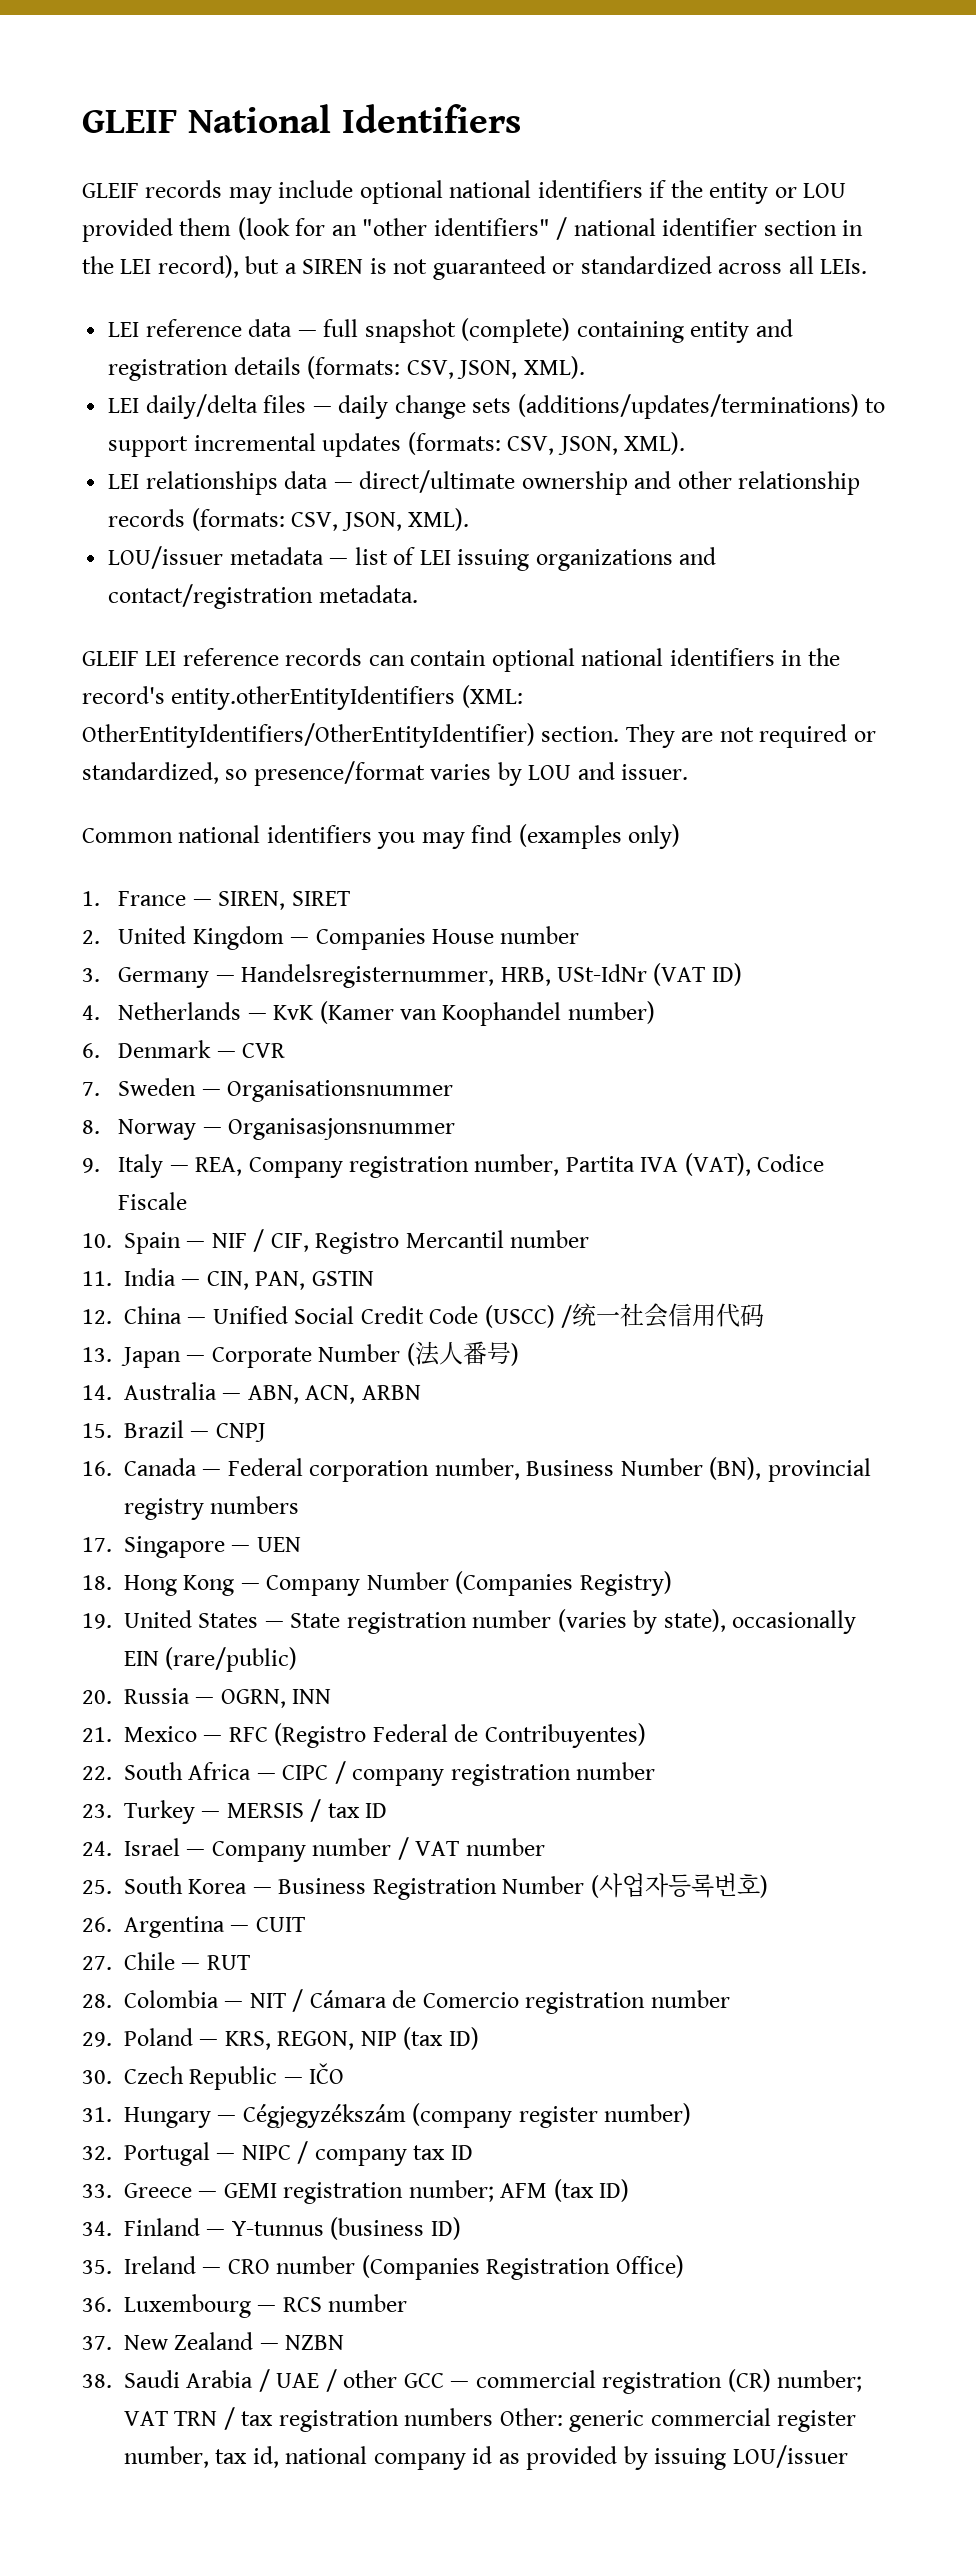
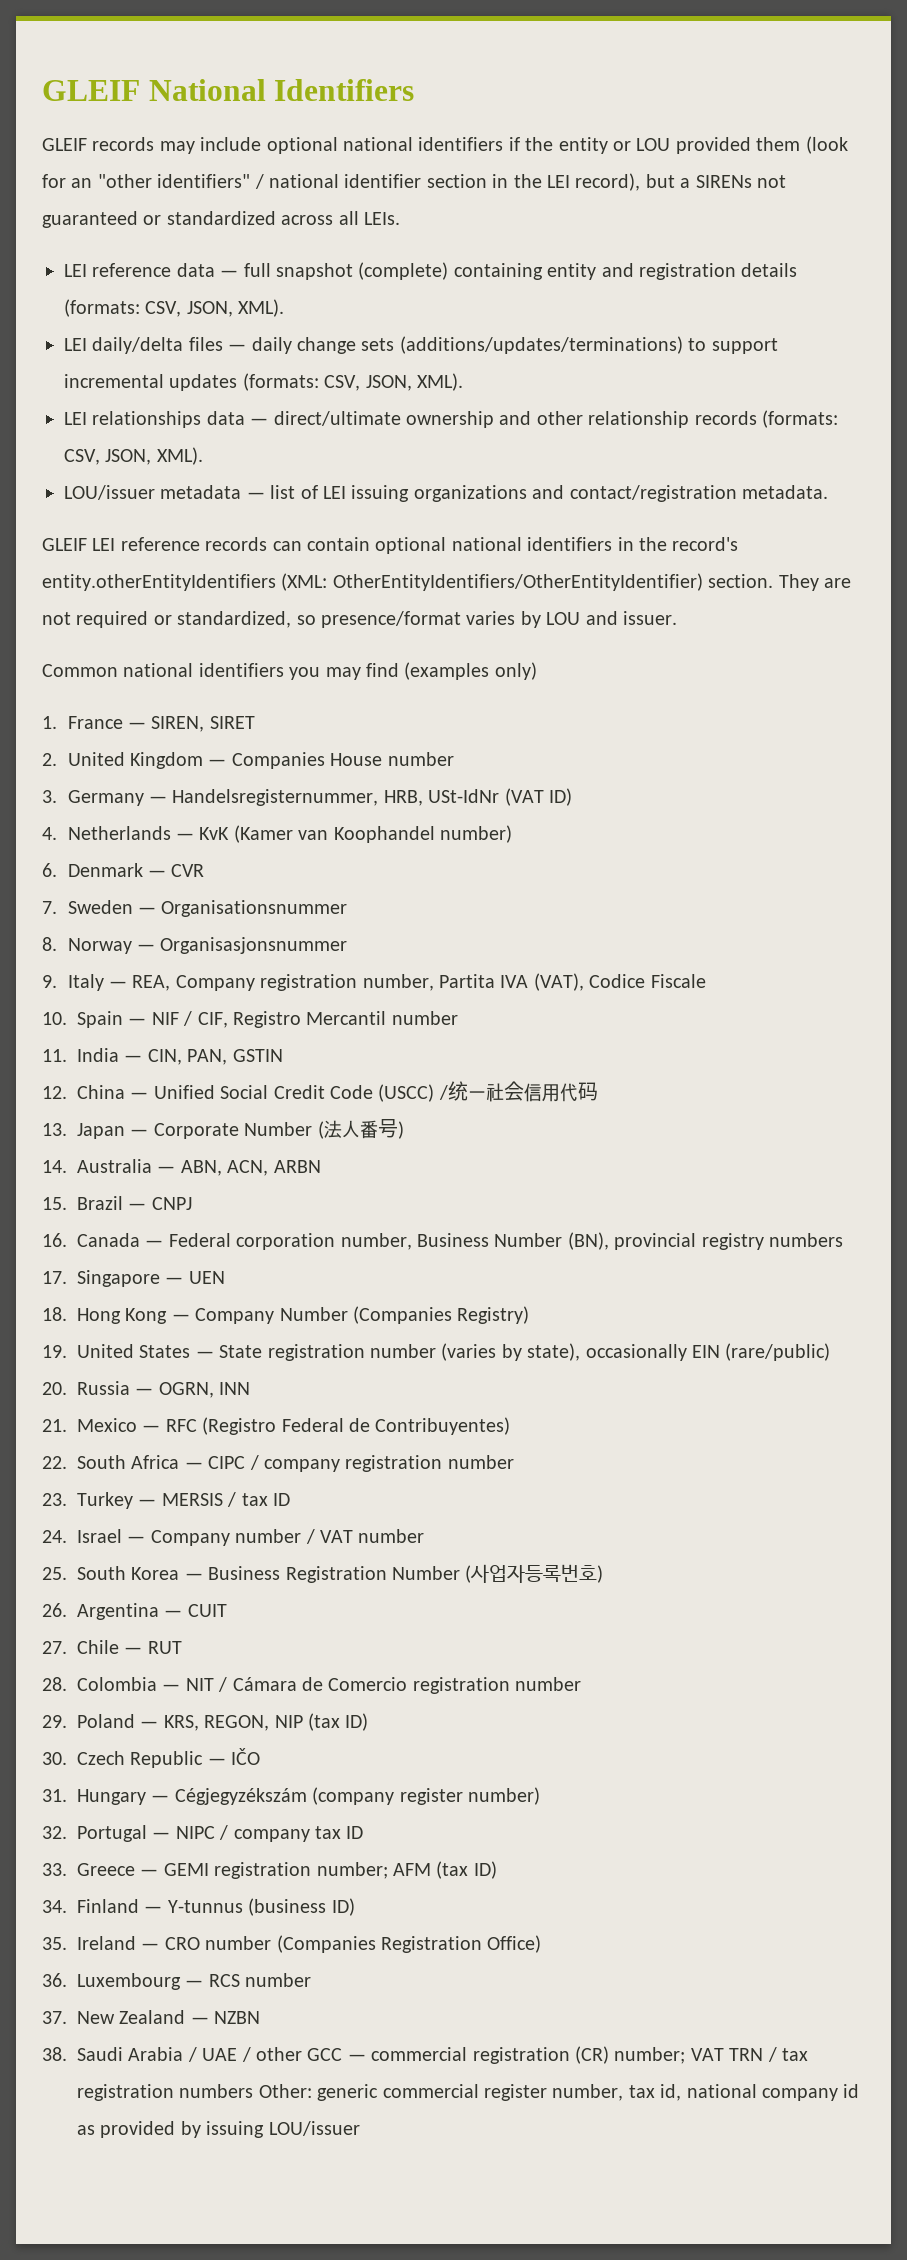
[302,258,387,274] SIREN is -> [695,175,752,188] SIRENs

